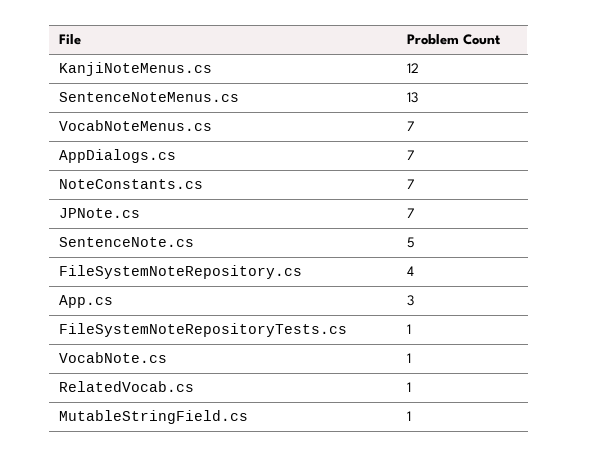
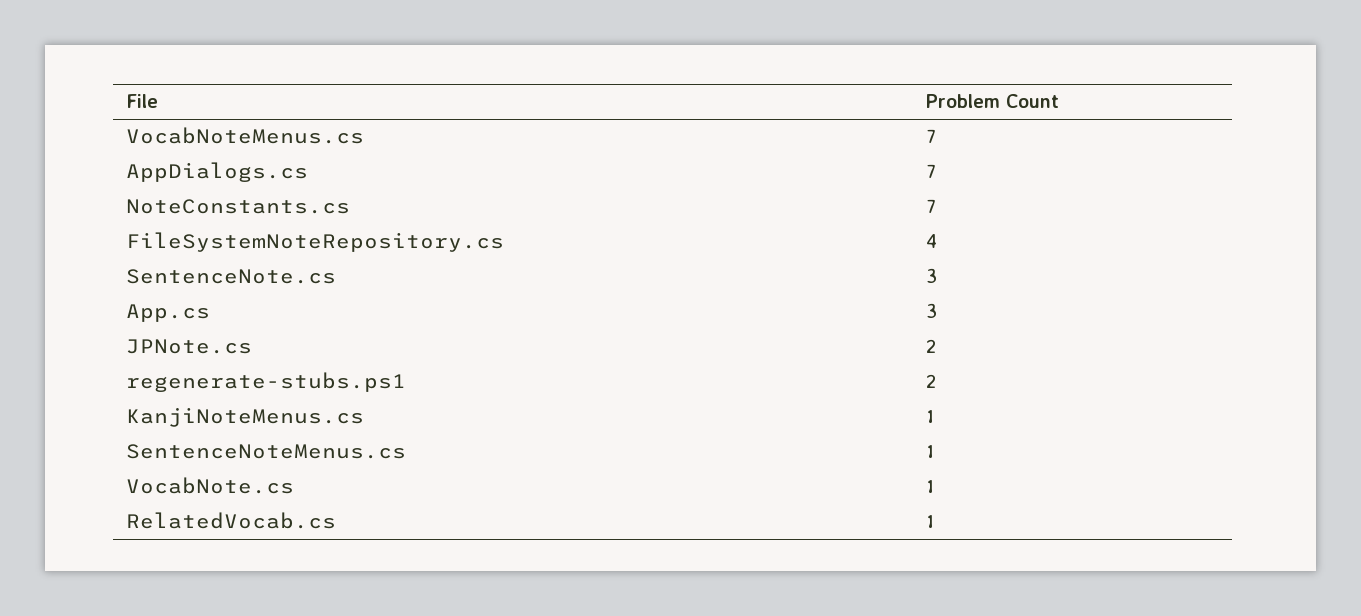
[58,62,212,76] [406,63,419,73] [58,92,239,102] [406,92,418,103] // KanjiNoteMenus.cs | 12 // SentenceNoteMenus.cs | 13 -> (1059, 101) none
[58,208,140,218] [406,208,415,218] JPNote.cs | 7 -> [125,232,504,252] [925,234,937,248] FileSystemNoteRepository.cs | 4
[406,237,415,248] [58,265,302,279] [406,266,414,276] 5 // FileSystemNoteRepository.cs | 4 -> [925,268,937,283] 3
[58,323,347,337] FileSystemNoteRepositoryTests.cs -> [125,339,252,354] [925,339,936,353] [125,372,406,392] [925,374,936,388] [125,407,364,427] [925,410,934,423] [125,444,406,459] JPNote.cs | 2 // regenerate-stubs.ps1 | 2 // KanjiNoteMenus.cs | 1 // SentenceNoteMenus.cs
[58,410,248,424] [406,411,411,421] // MutableStringField.cs | 1 -> (934, 521) none

